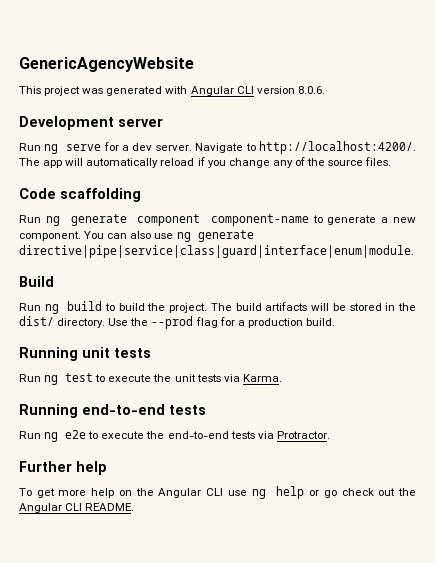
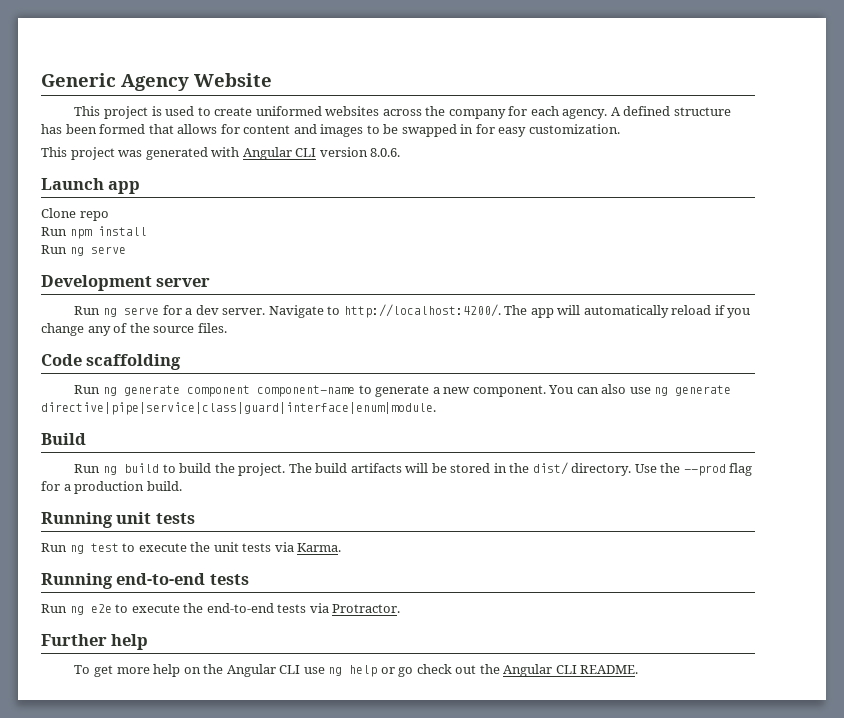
[19,57,194,72] GenericAgencyWebsite -> [41,73,272,91] [74,106,731,119] [41,124,620,137] Generic Agency Website // This project is used to create uniformed websites across the company for each agency. A defined structure has been formed that allows for content and images to be swapped in for easy customization.
(325, 90) none -> [41,178,141,194] [41,208,109,221] [41,226,147,239] [41,245,126,256] // Launch app // Clone repo // Run npm install // Run ng serve

